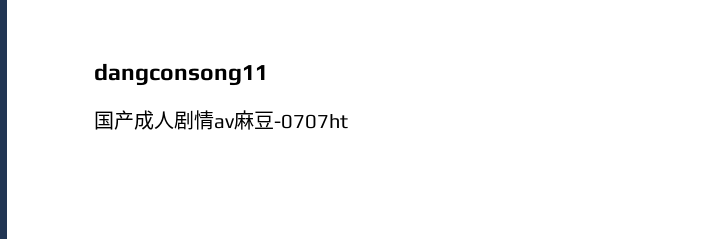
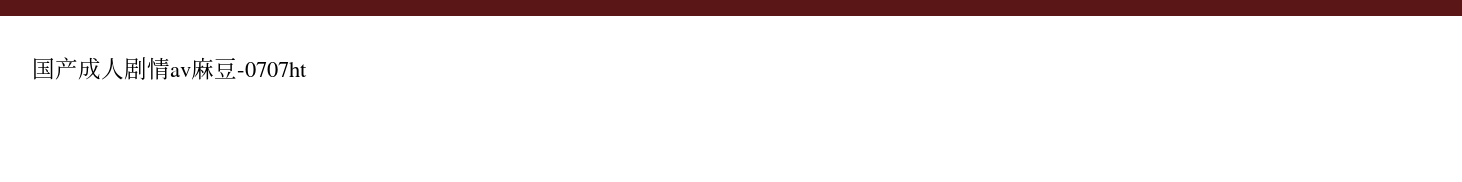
[94,63,268,86] dangconsong11 // -> (32, 68) none

